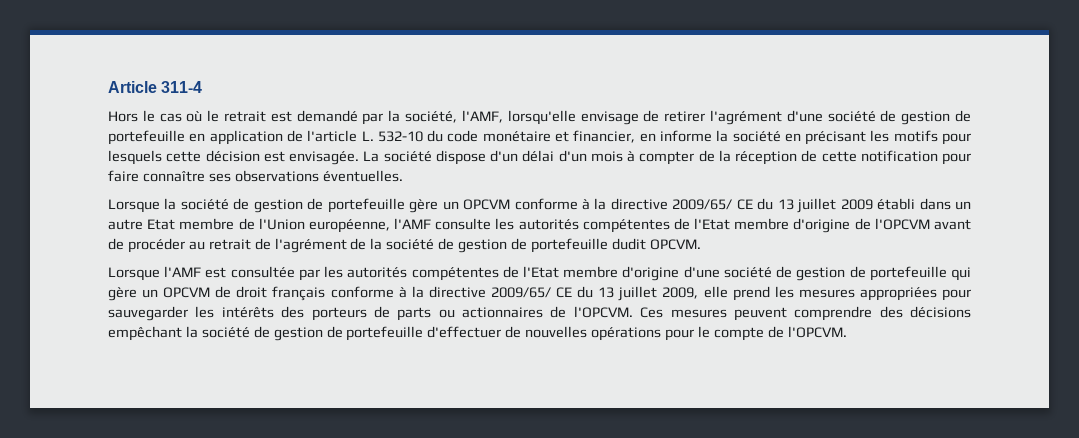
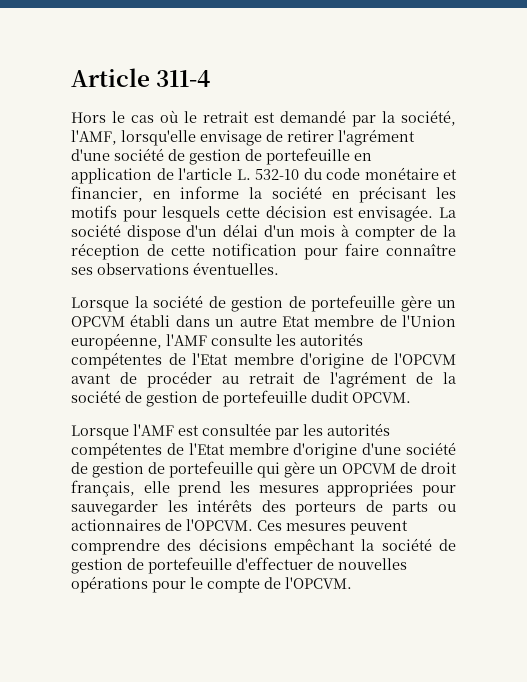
[514,198,873,213] conforme à la directive 2009/65/ CE du 13 juillet 2009 -> (125, 321) none
[272,286,699,301] français conforme à la directive 2009/65/ CE du 13 juillet 2009, -> [71,480,135,497] français,

